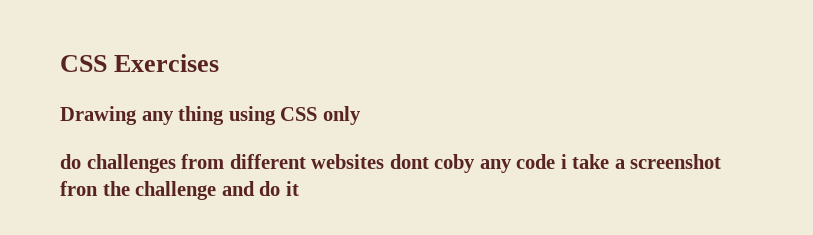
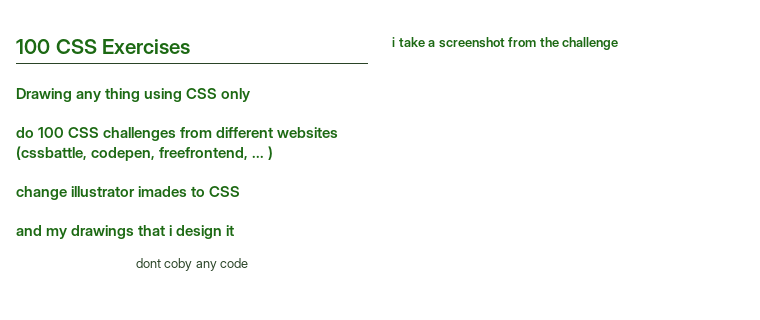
(60, 63) none -> [16,39,50,54] 100
(81, 161) none -> [38,127,100,138] 100 CSS
(385, 161) none -> [16,146,274,161] [16,186,241,200] [16,225,235,239] (cssbattle, codepen, freefrontend, ... ) // change illustrator imades to CSS // and my drawings that i design it //
(556, 161) none -> (249, 263) //
[60,181,98,196] fron -> [508,37,537,47] from
[221,181,299,196] and do it -> (619, 43) none

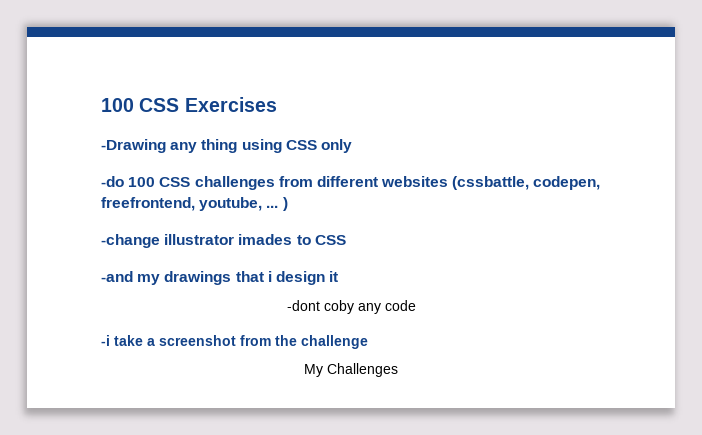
[16,88,72,102] Drawing -> [101,139,166,153] -Drawing
[16,127,34,138] do -> [101,176,124,187] -do
(249, 153) none -> [199,197,263,211] youtube,
[16,186,67,200] change -> [101,234,160,248] -change
[16,225,42,236] and -> [101,271,133,282] -and
[135,258,161,268] dont -> [286,300,320,311] -dont
[392,37,395,47] i -> [101,335,110,346] -i
(619, 43) none -> [304,363,398,377] // My Challenges

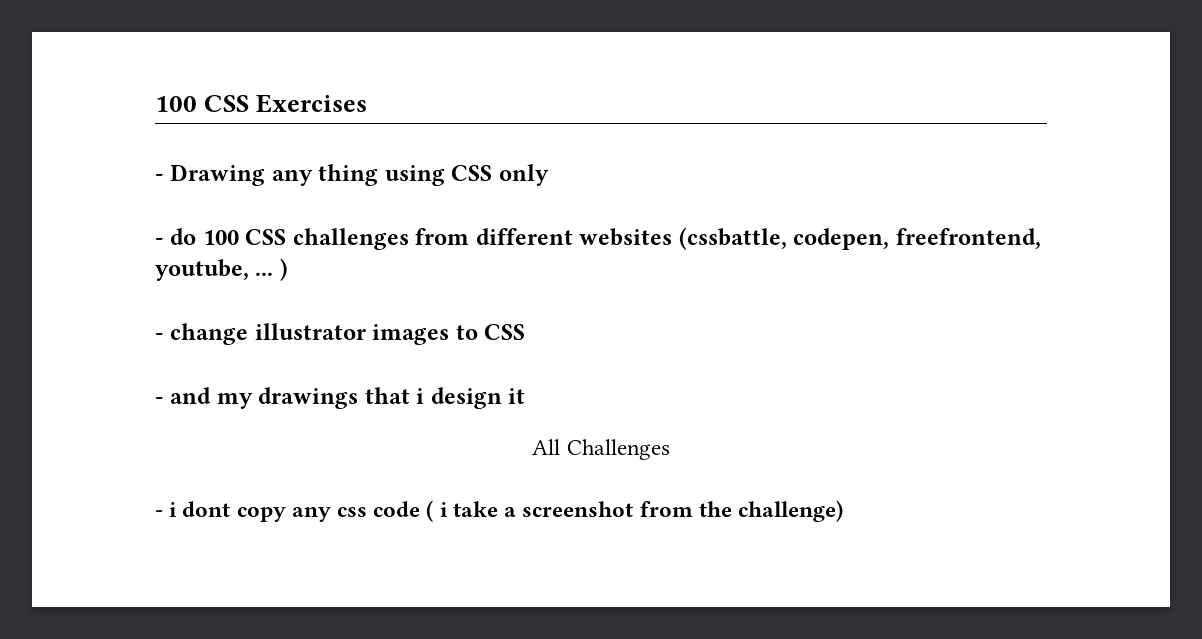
[101,139,166,153] -Drawing -> [155,164,266,186] - Drawing
[101,176,124,187] -do -> [155,228,197,245] - do
[101,234,293,248] -change illustrator imades -> [155,323,450,345] - change illustrator images
[101,271,133,282] -and -> [155,387,212,404] - and
[286,300,381,314] -dont coby any -> [532,439,670,460] [155,501,368,522] All Challenges // - i dont copy any css
[101,335,110,346] // -i -> [426,500,448,522] ( i
[301,335,368,349] [304,363,398,377] challenge // My Challenges -> [737,500,843,522] challenge)

